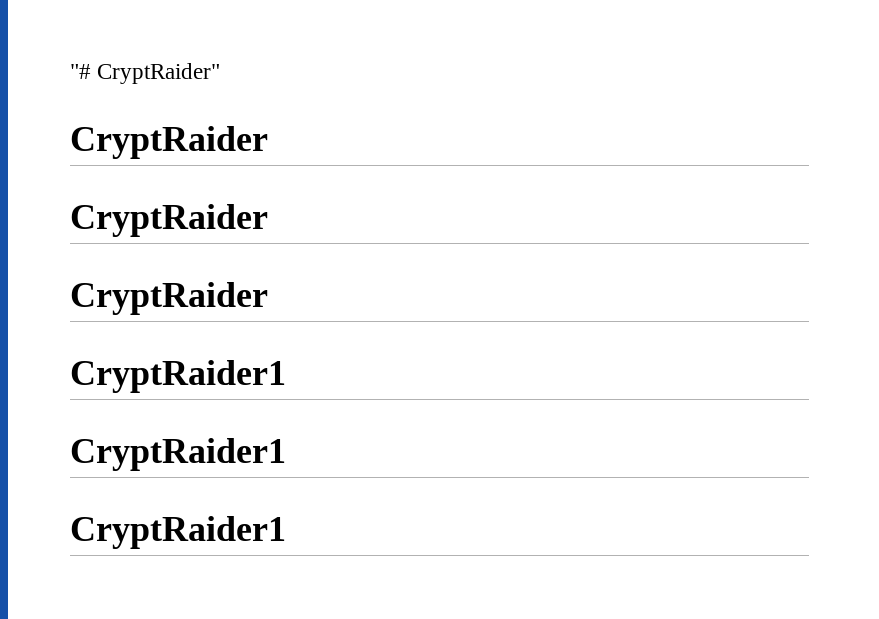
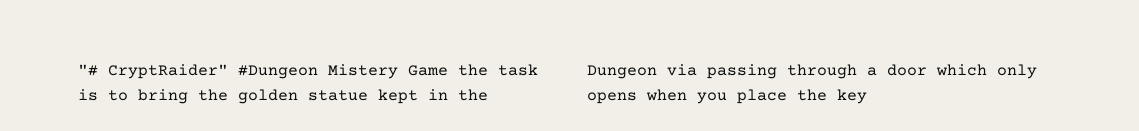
[70,126,268,159] [70,204,268,237] [70,282,268,315] [70,360,286,393] [70,438,286,471] [70,516,286,549] // CryptRaider // CryptRaider // CryptRaider // CryptRaider1 // CryptRaider1 // CryptRaider1 -> [238,64,538,79] [78,89,488,104] [587,64,1037,79] [587,89,867,104] #Dungeon Mistery Game the task is to bring the golden statue kept in the Dungeon via passing through a door which only opens when you place the key

